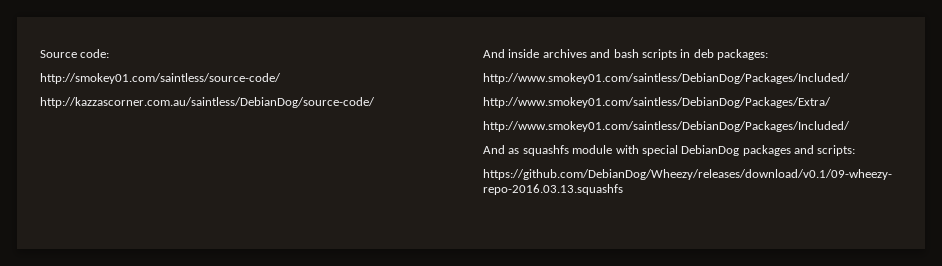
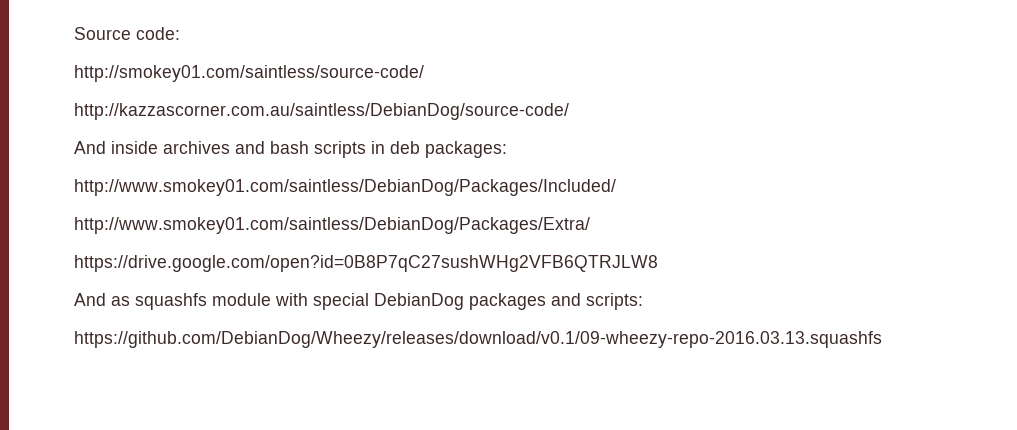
[483,121,850,132] http://www.smokey01.com/saintless/DebianDog/Packages/Included/ -> [74,255,658,272] https://drive.google.com/open?id=0B8P7qC27sushWHg2VFB6QTRJLW8

